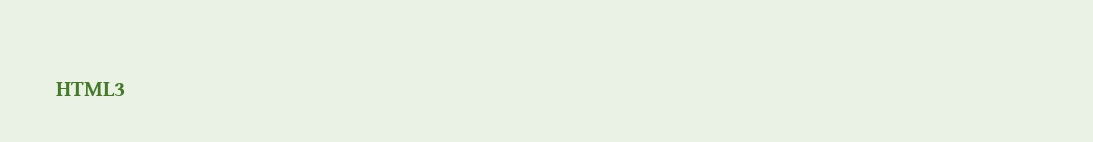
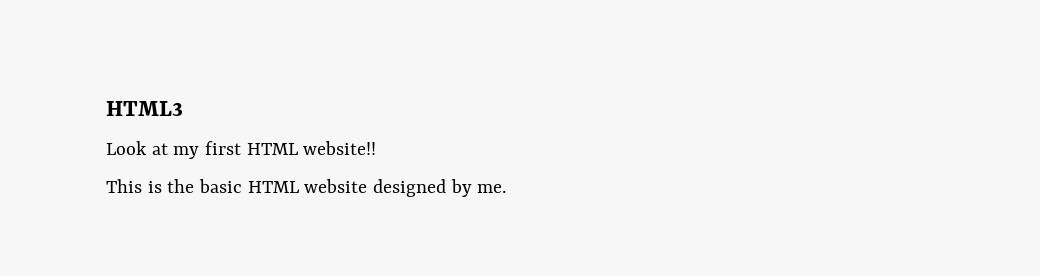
(125, 89) none -> [106,141,377,159] [106,179,507,197] // Look at my first HTML website!! // This is the basic HTML website designed by me.

